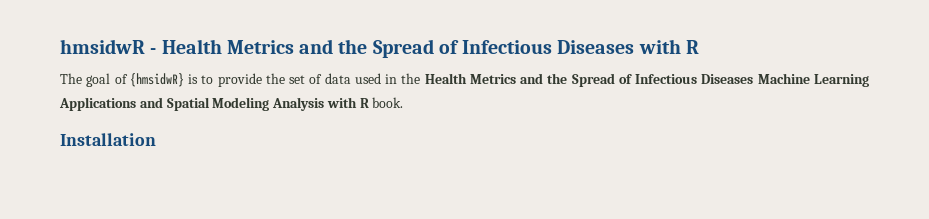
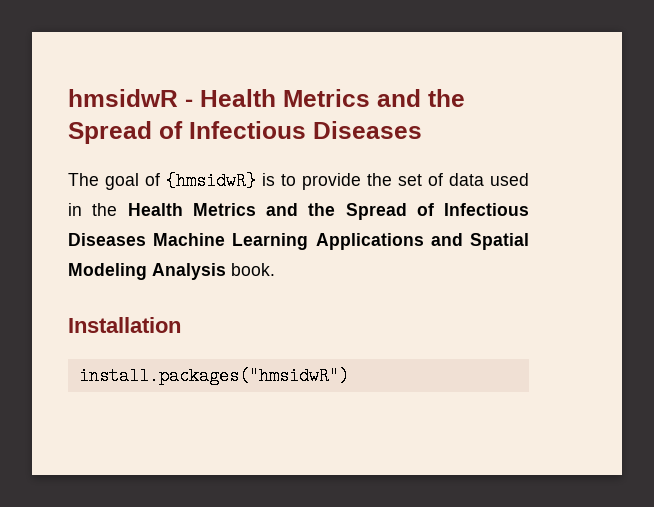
[638,39,699,54] with R -> (422, 130) none
[326,97,369,108] with R -> (226, 271) none
(156, 139) none -> [78,367,349,385] // install.packages("hmsidwR")

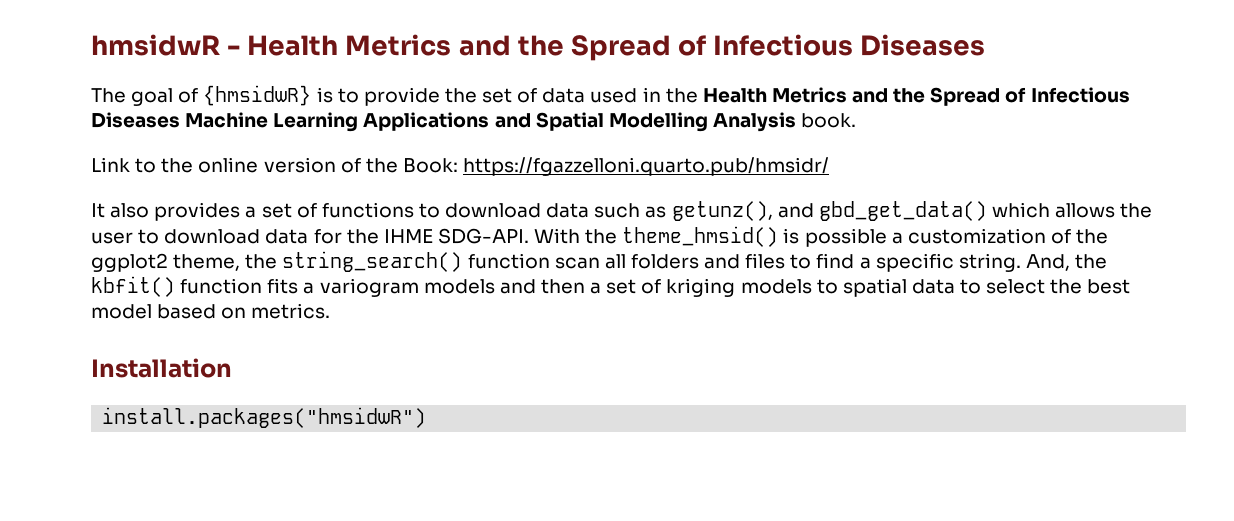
[68,263,147,280] Modeling -> [608,112,708,132] Modelling
(275, 269) none -> [91,157,830,176] [91,201,1153,221] [91,226,1109,247] [91,251,1108,272] [91,276,1131,297] [91,303,331,319] // Link to the online version of the Book: https://fgazzelloni.quarto.pub/hmsidr/ // It also provides a set of functions to download data such as getunz(), and gbd_get_data() which allows the user to download data for the IHME SDG-API. With the theme_hmsid() is possible a customization of the ggplot2 theme, the string_search() function scan all folders and files to find a specific string. And, the kbfit() function fits a variogram models and then a set of kriging models to spatial data to select the best model based on metrics.

